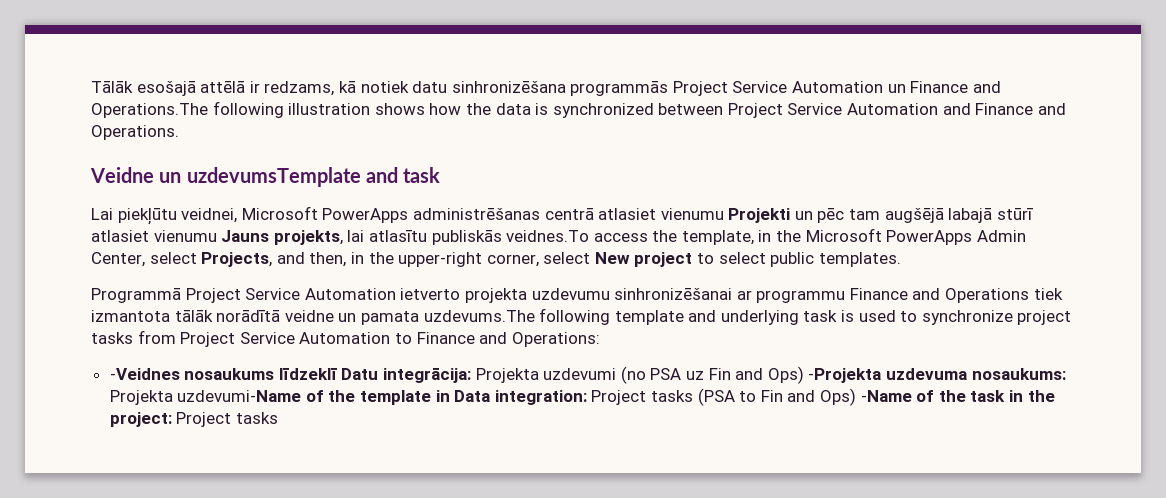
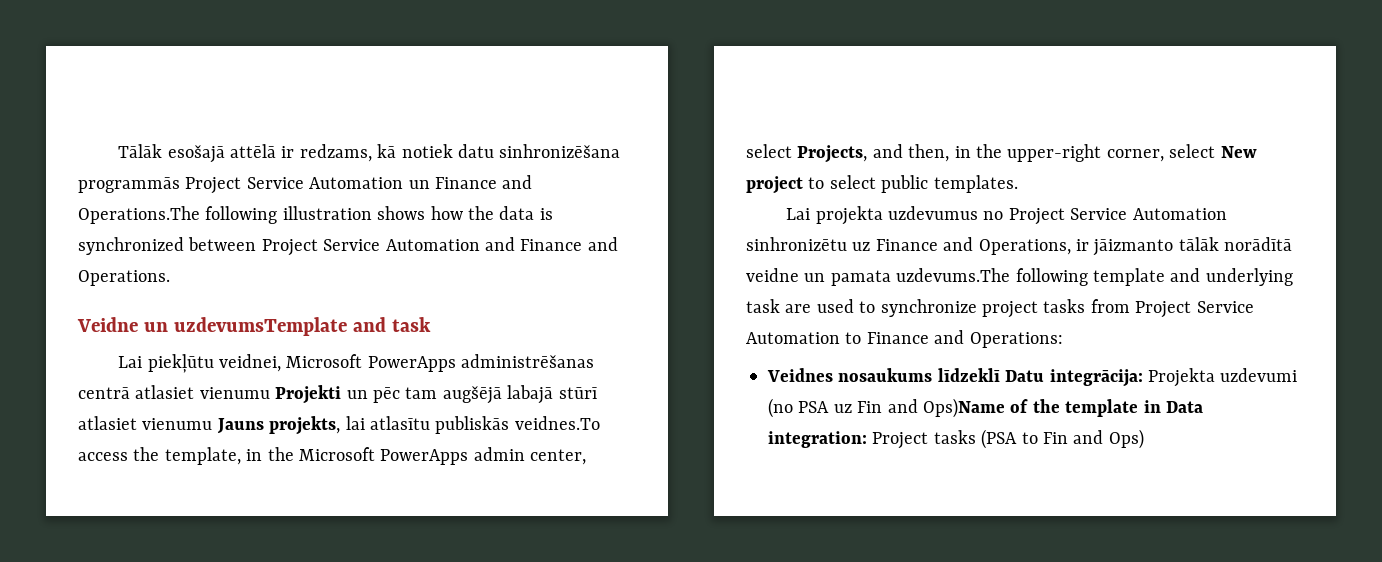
[976,230,1026,242] [91,252,145,267] Admin Center, -> [473,447,587,465] admin center,
[91,288,1063,303] [91,310,170,322] Programmā Project Service Automation ietverto projekta uzdevumu sinhronizēšanai ar programmu Finance and Operations tiek izmantota -> [786,206,1227,225] [746,237,1174,256] Lai projekta uzdevumus no Project Service Automation sinhronizētu uz Finance and Operations, ir jāizmanto
[841,310,855,322] is -> [785,304,812,313] are
[109,368,180,380] -Veidnes -> [767,368,833,382] Veidnes
[767,366,1066,384] [109,390,302,405] Ops) -Projekta uzdevuma nosaukums: Projekta uzdevumi-Name -> [923,398,1005,418] Ops)Name
[860,390,1055,402] [109,412,278,427] -Name of the task in the project: Project tasks -> (1144, 439) none

